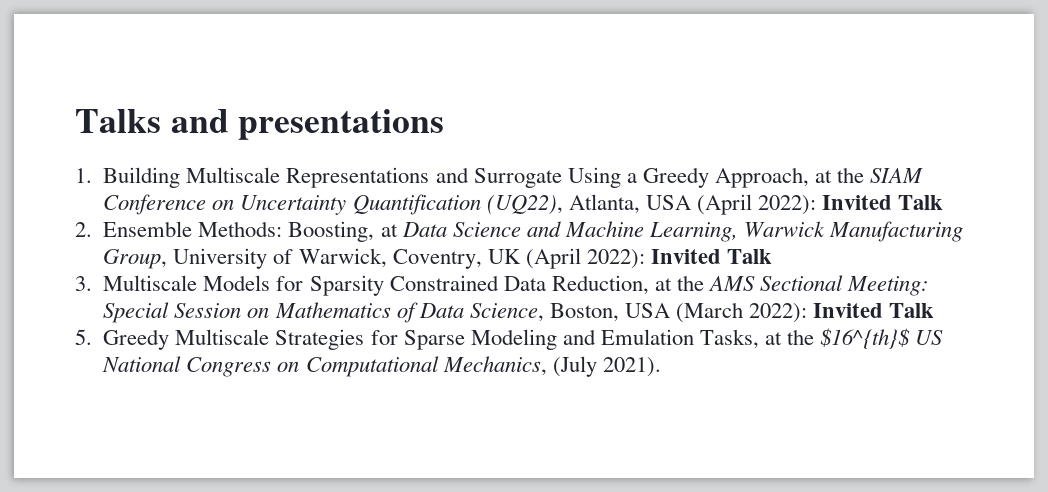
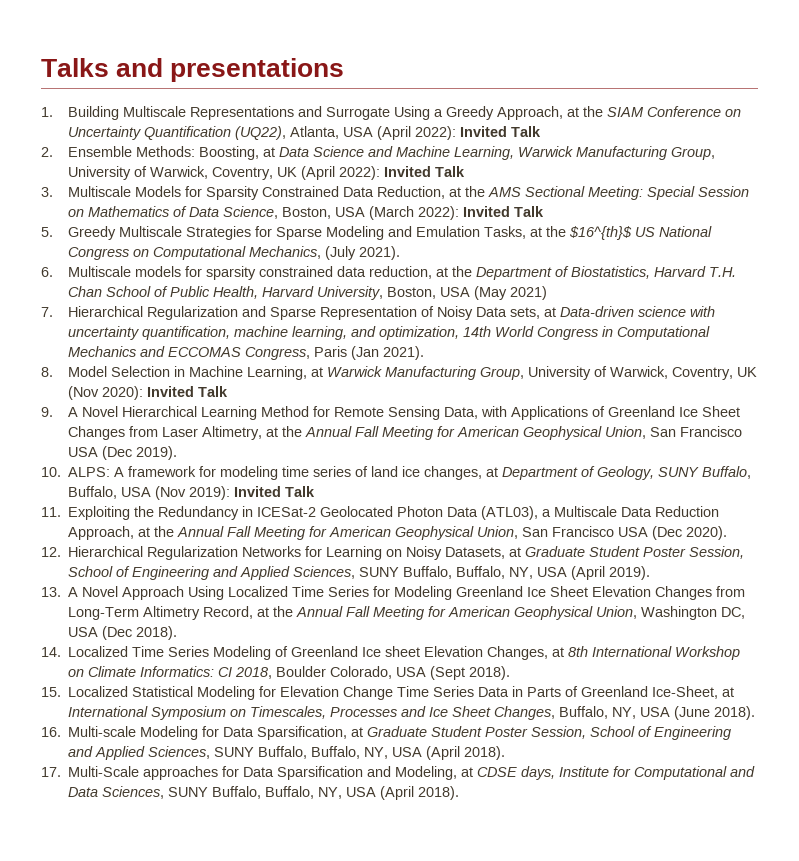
(661, 367) none -> [41,266,737,280] [68,286,548,300] [41,306,716,320] [68,326,711,340] [68,346,425,360] [41,366,758,380] [68,386,229,400] [41,406,741,420] [68,426,743,440] [68,446,178,460] [41,466,752,480] [68,486,316,500] [41,506,720,520] [68,526,728,540] [41,546,745,560] [68,566,651,580] [41,586,746,600] [68,606,746,620] [68,626,178,640] [41,646,741,660] [68,666,511,680] [41,686,735,700] [68,706,756,720] [41,726,732,740] [68,746,506,760] [41,766,756,780] [68,786,460,800] // 6. Multiscale models for sparsity constrained data reduction, at the Department of Biostatistics, Harvard T.H. Chan School of Public Health, Harvard University, Boston, USA (May 2021) // 7. Hierarchical Regularization and Sparse Representation of Noisy Data sets, at Data-driven science with uncertainty quantification, machine learning, and optimization, 14th World Congress in Computational Mechanics and ECCOMAS Congress, Paris (Jan 2021). // 8. Model Selection in Machine Learning, at Warwick Manufacturing Group, University of Warwick, Coventry, UK (Nov 2020): Invited Talk // 9. A Novel Hierarchical Learning Method for Remote Sensing Data, with Applications of Greenland Ice Sheet Changes from Laser Altimetry, at the Annual Fall Meeting for American Geophysical Union, San Francisco USA (Dec 2019). // 10. ALPS: A framework for modeling time series of land ice changes, at Department of Geology, SUNY Buffalo, Buffalo, USA (Nov 2019): Invited Talk // 11. Exploiting the Redundancy in ICESat-2 Geolocated Photon Data (ATL03), a Multiscale Data Reduction Approach, at the Annual Fall Meeting for American Geophysical Union, San Francisco USA (Dec 2020). // 12. Hierarchical Regularization Networks for Learning on Noisy Datasets, at Graduate Student Poster Session, School of Engineering and Applied Sciences, SUNY Buffalo, Buffalo, NY, USA (April 2019). // 13. A Novel Approach Using Localized Time Series for Modeling Greenland Ice Sheet Elevation Changes from Long-Term Altimetry Record, at the Annual Fall Meeting for American Geophysical Union, Washington DC, USA (Dec 2018). // 14. Localized Time Series Modeling of Greenland Ice sheet Elevation Changes, at 8th International Workshop on Climate Informatics: CI 2018, Boulder Colorado, USA (Sept 2018). // 15. Localized Statistical Modeling for Elevation Change Time Series Data in Parts of Greenland Ice-Sheet, at International Symposium on Timescales, Processes and Ice Sheet Changes, Buffalo, NY, USA (June 2018). // 16. Multi-scale Modeling for Data Sparsification, at Graduate Student Poster Session, School of Engineering and Applied Sciences, SUNY Buffalo, Buffalo, NY, USA (April 2018). // 17. Multi-Scale approaches for Data Sparsification and Modeling, at CDSE days, Institute for Computational and Data Sciences, SUNY Buffalo, Buffalo, NY, USA (April 2018).

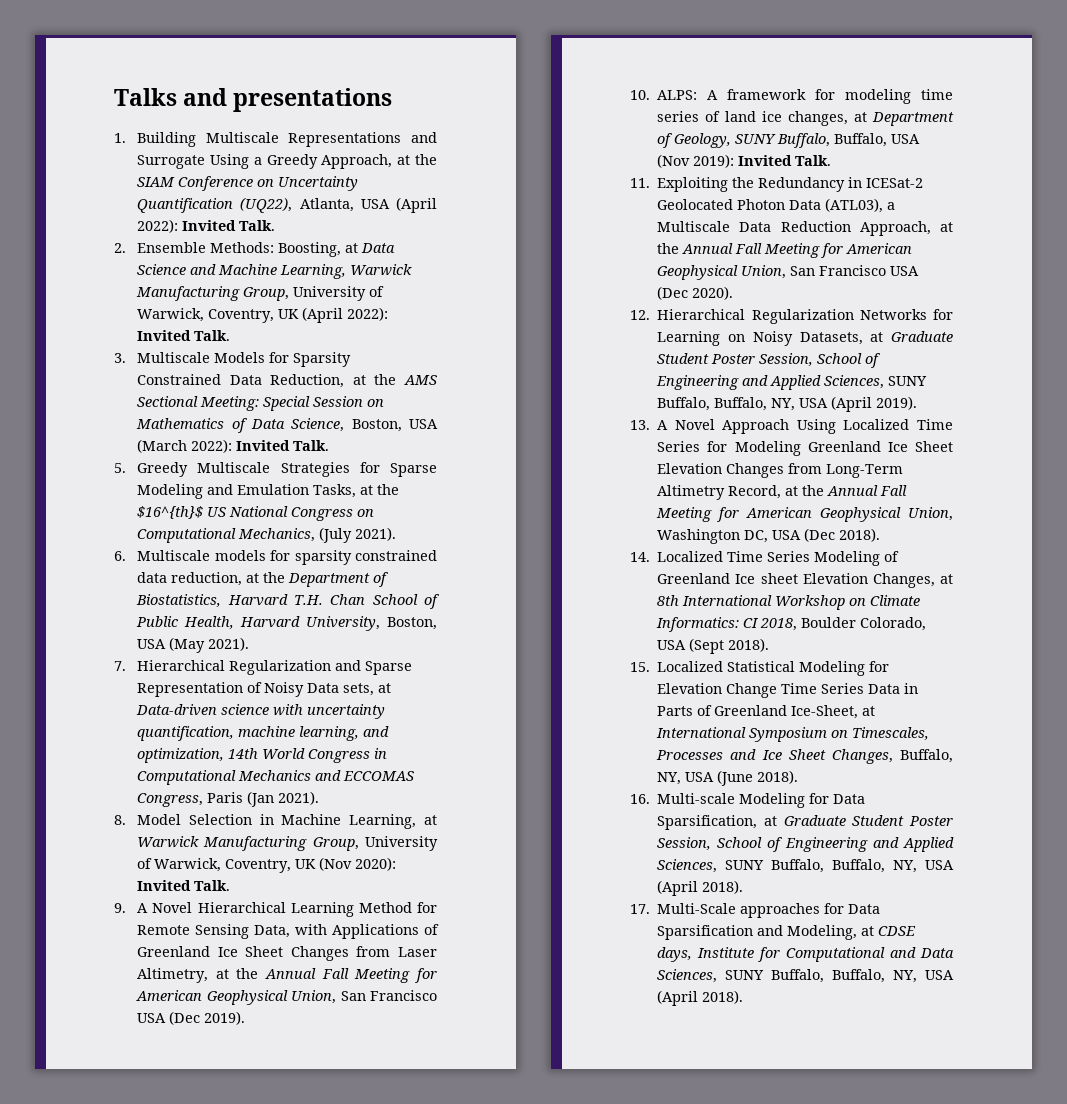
[511,126,542,137] Talk -> [239,220,276,231] Talk.
[435,166,466,177] Talk -> [194,330,231,341] Talk.
[514,206,545,217] Talk -> [293,440,330,451] Talk.
[510,286,548,300] 2021) -> [208,637,250,651] 2021).
[198,386,229,397] Talk -> [194,880,231,891] Talk.
[285,486,316,497] Talk -> [795,155,832,166] Talk.

